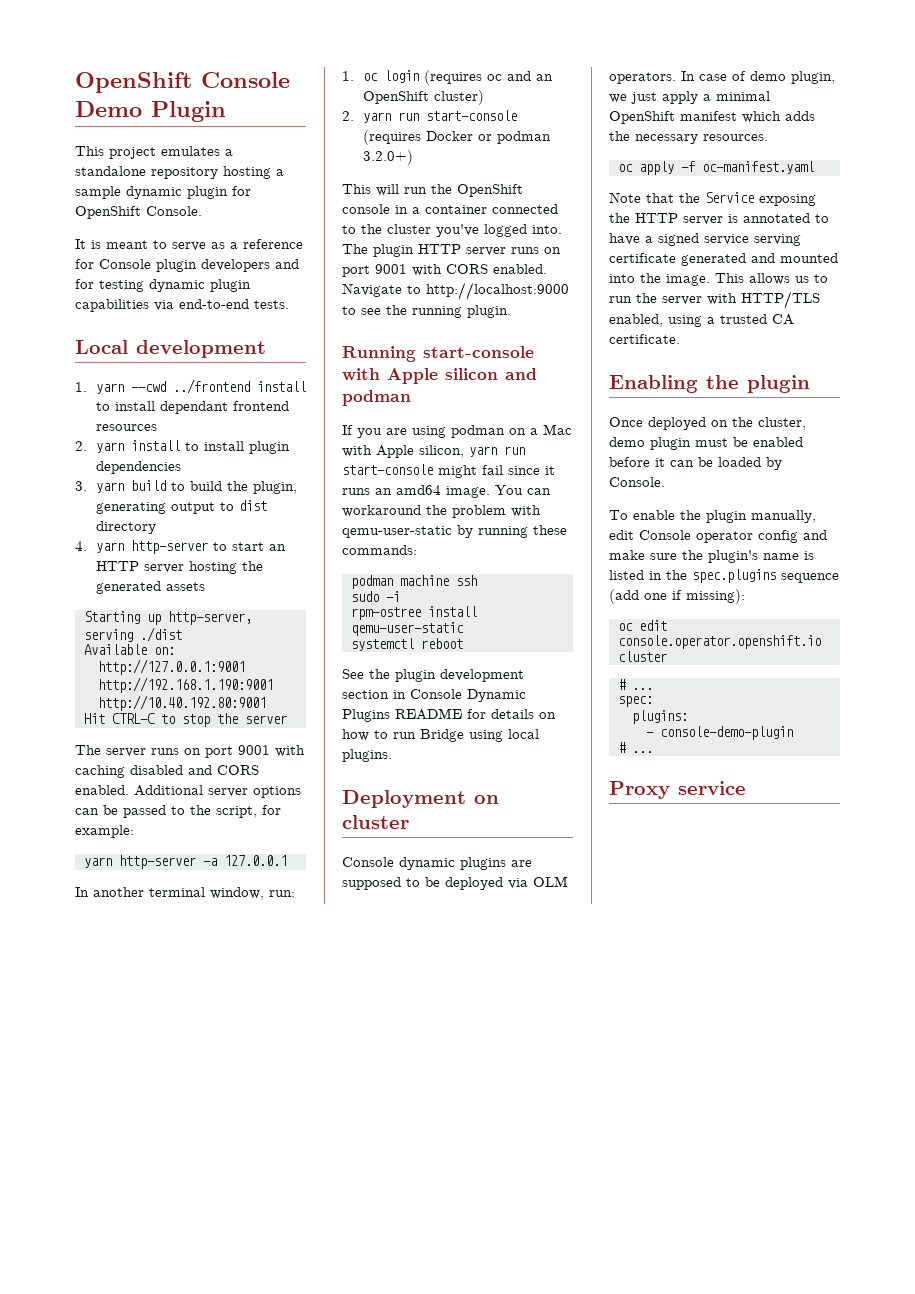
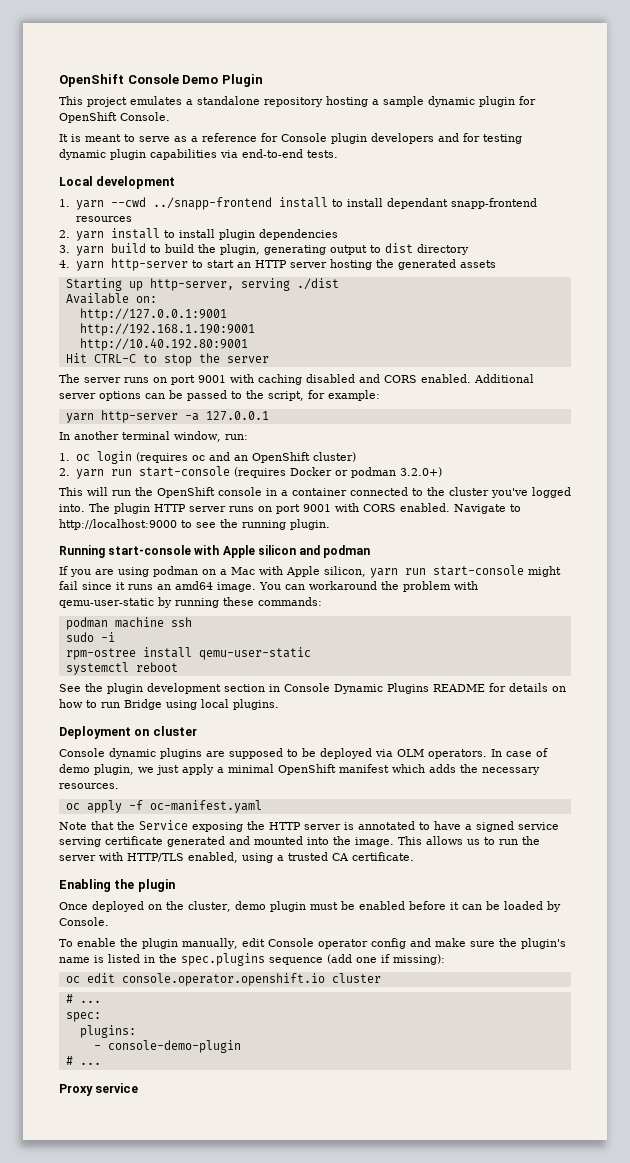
[172,379,250,394] ../frontend -> [152,197,272,210] ../snapp-frontend
[232,401,289,411] frontend -> [450,198,537,209] snapp-frontend

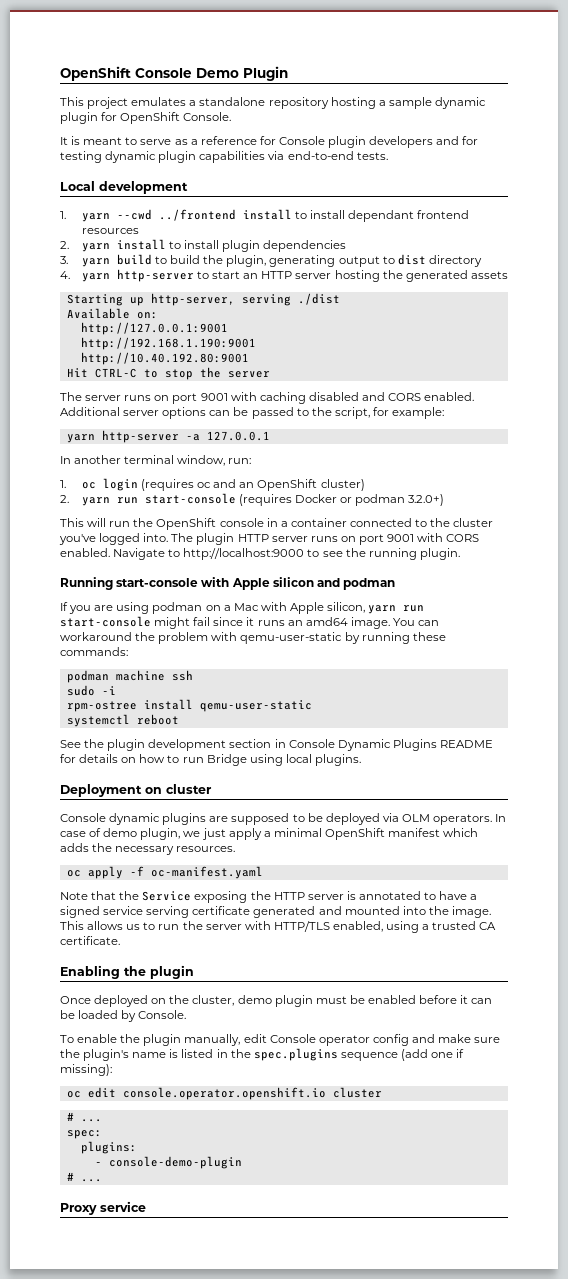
[152,197,272,210] ../snapp-frontend -> [158,209,236,221] ../frontend
[450,198,537,209] snapp-frontend -> [417,210,470,219] frontend

